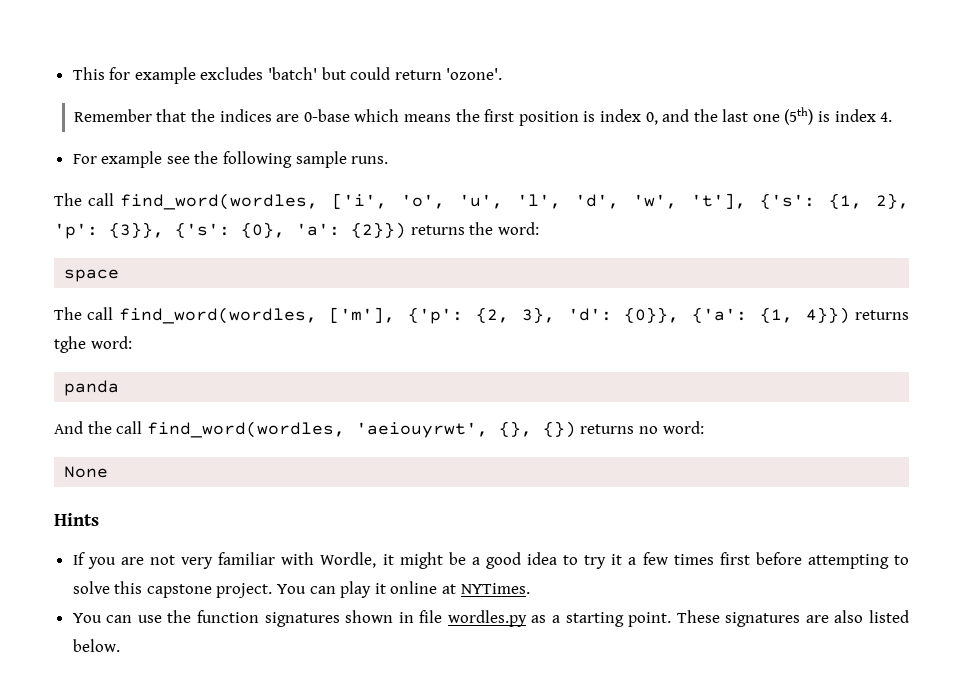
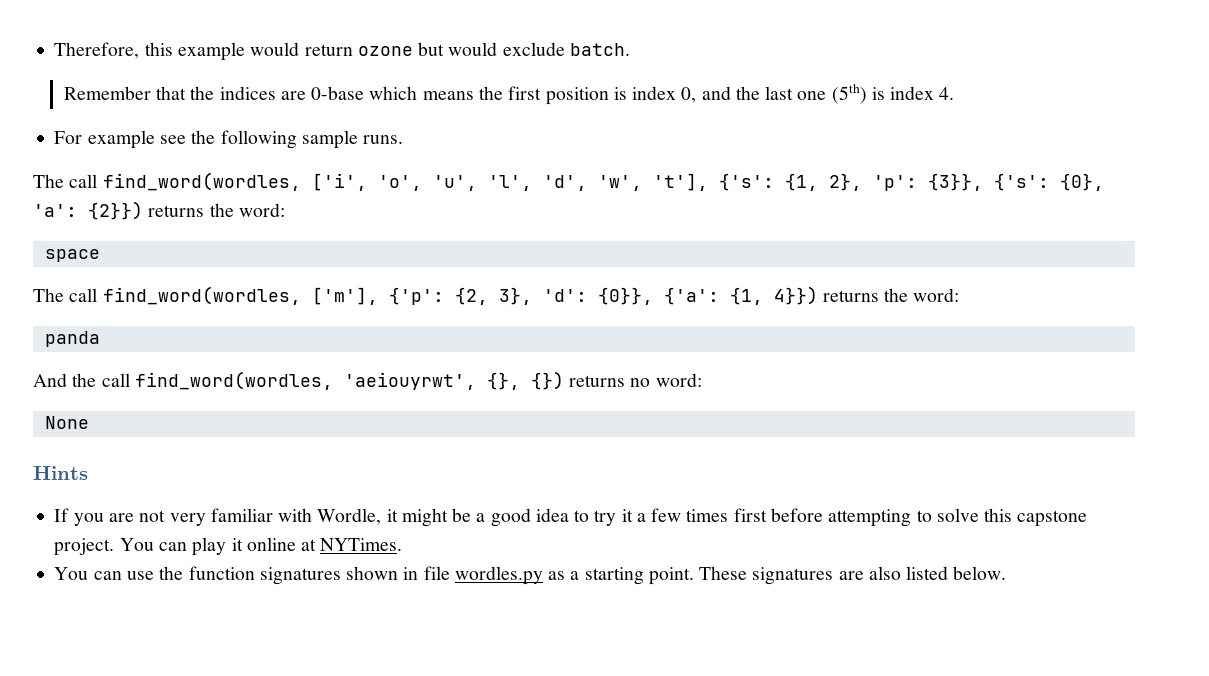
[72,67,503,84] This for example excludes 'batch' but could return 'ozone'. -> [54,42,630,61] Therefore, this example would return ozone but would exclude batch.
[54,336,86,353] tghe -> [884,288,909,302] the

